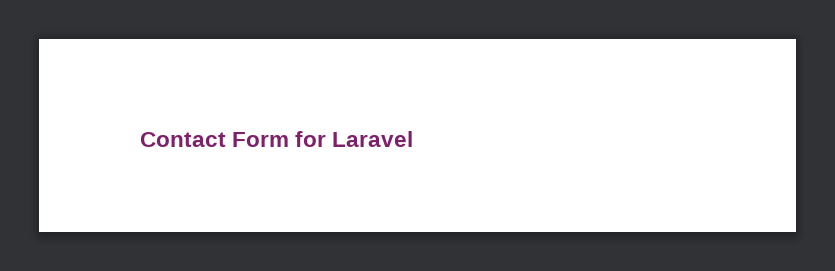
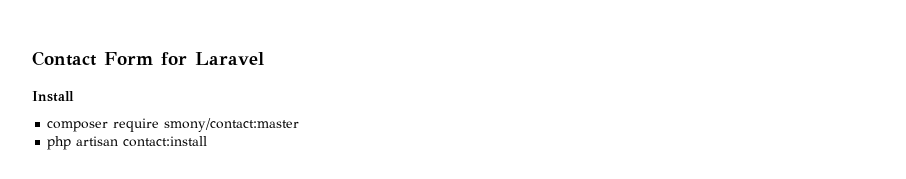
(414, 139) none -> [32,91,74,102] [47,118,300,132] [47,136,208,150] // Install // composer require smony/contact:master // php artisan contact:install

